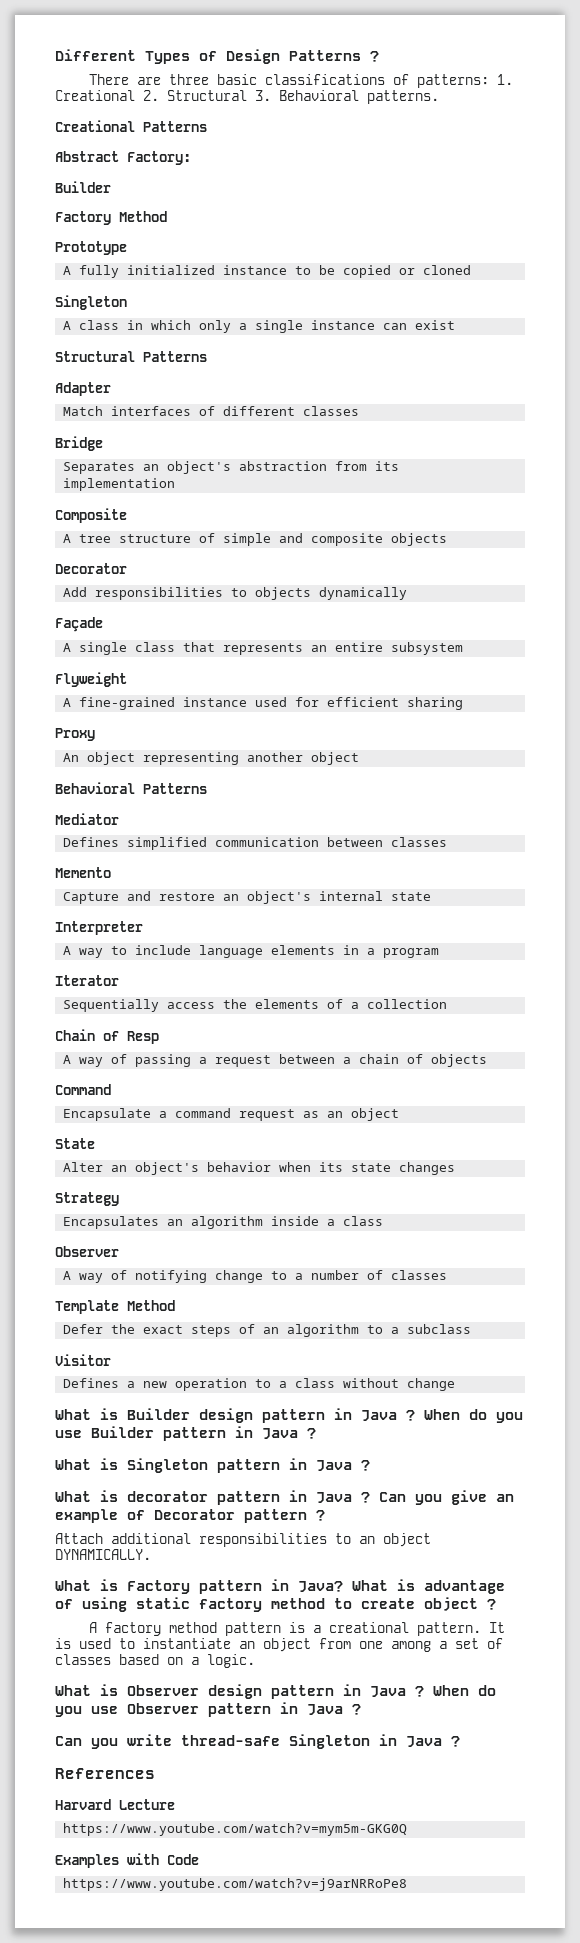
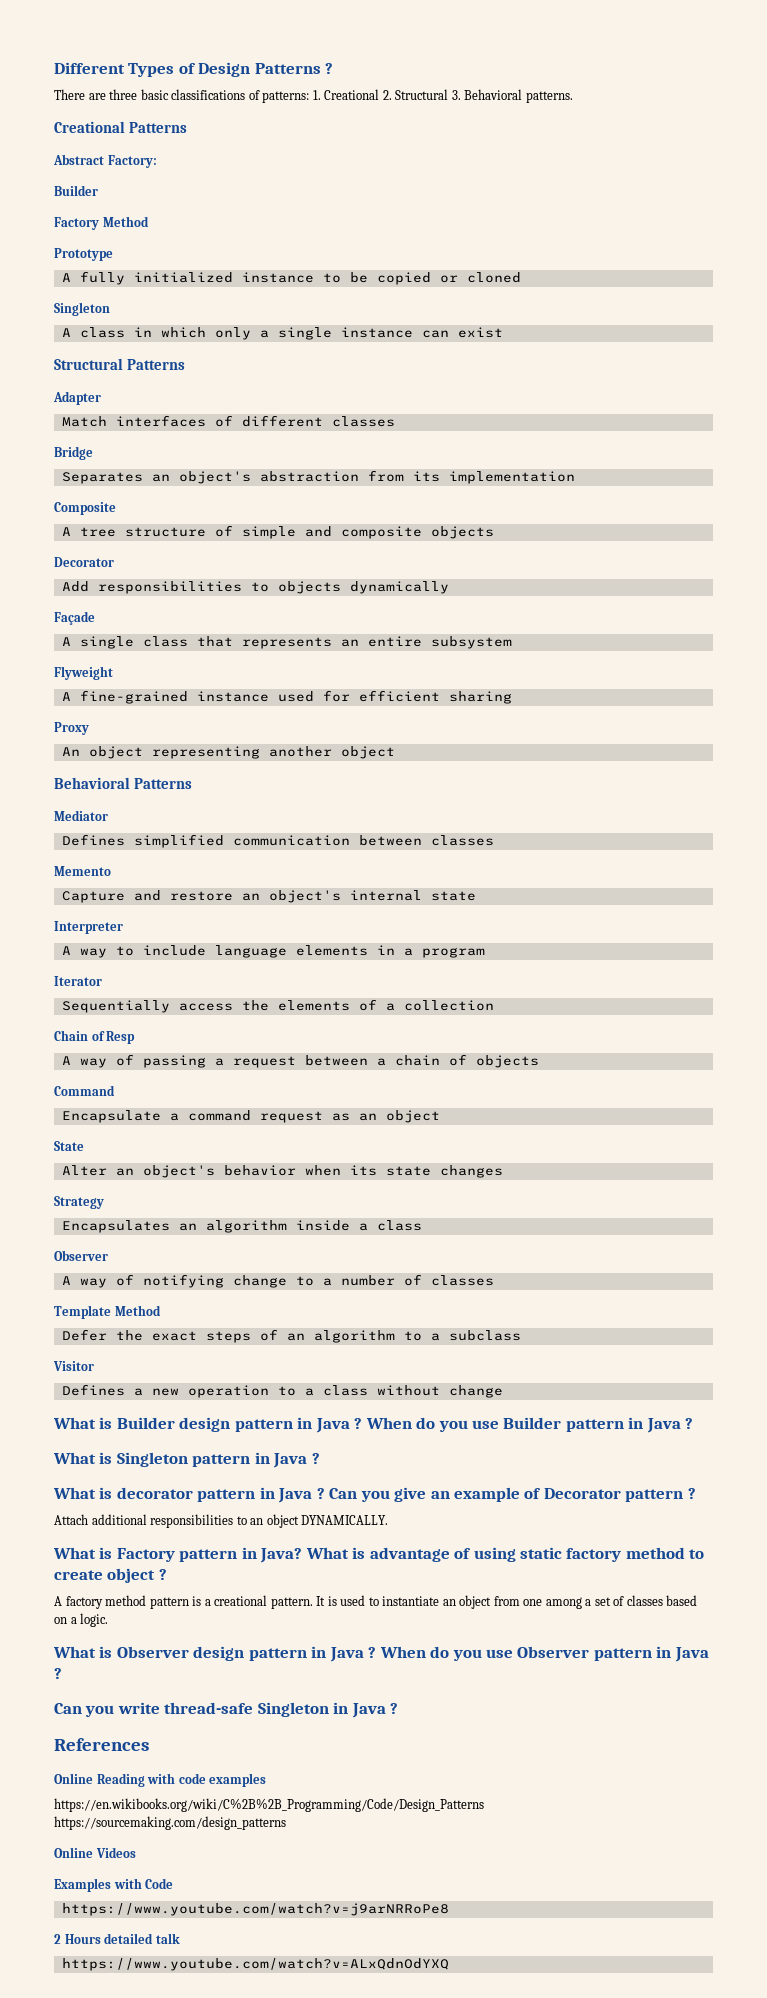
[55,1799,175,1810] [63,1823,408,1836] Harvard Lecture // https://www.youtube.com/watch?v=mym5m-GKG0Q -> [54,1773,267,1787] [54,1798,484,1812] [54,1816,286,1830] [54,1847,136,1858] Online Reading with code examples // https://en.wikibooks.org/wiki/C%2B%2B_Programming/Code/Design_Patterns https://sourcemaking.com/design_patterns // Online Videos
(408, 1884) none -> [54,1933,180,1944] [61,1958,449,1971] // 2 Hours detailed talk // https://www.youtube.com/watch?v=ALxQdnOdYXQ

